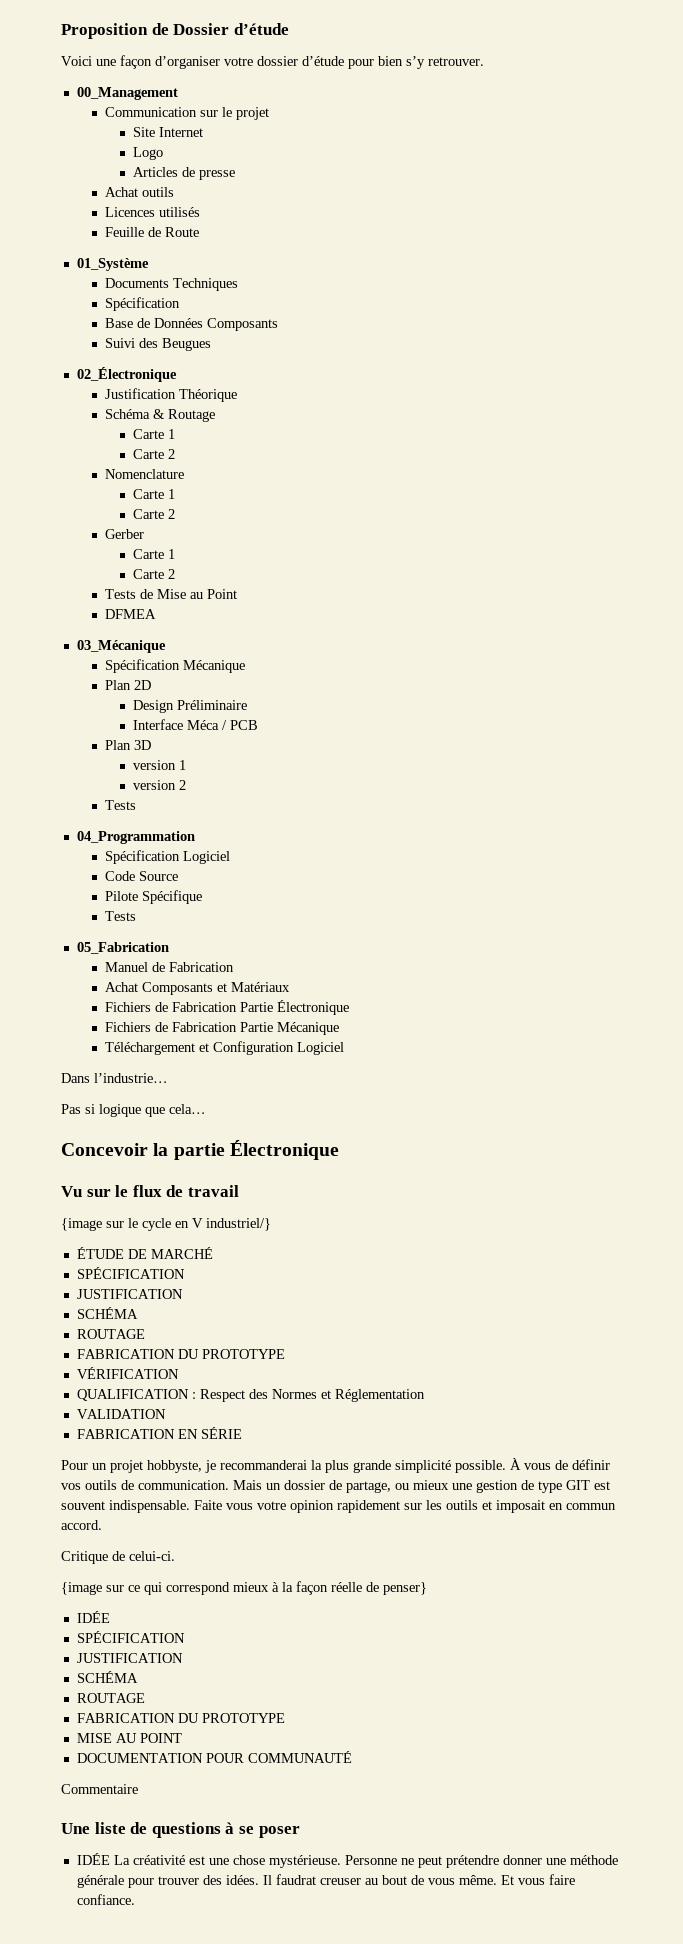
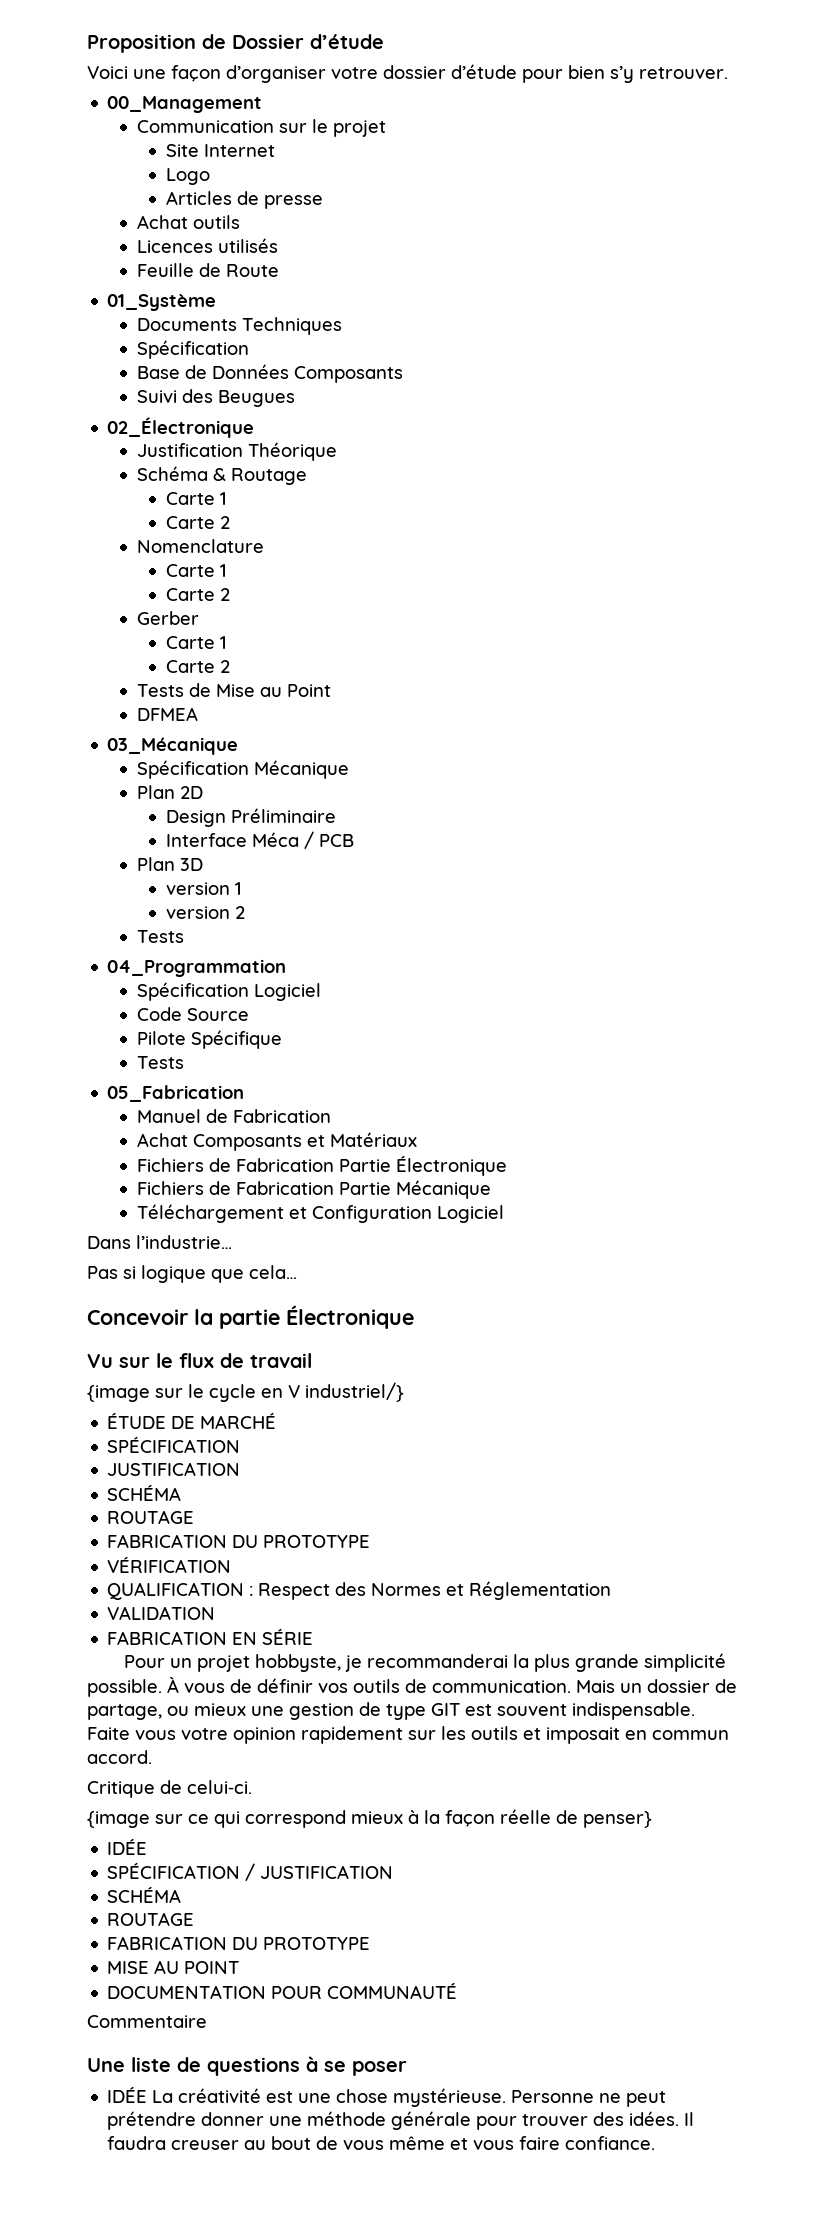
(185, 1637) // -> [245,1863,256,1881] /
[275,1874,316,1885] faudrat -> [107,2136,167,2150] faudra
[458,1875,514,1885] même. Et -> [389,2136,469,2150] même et

